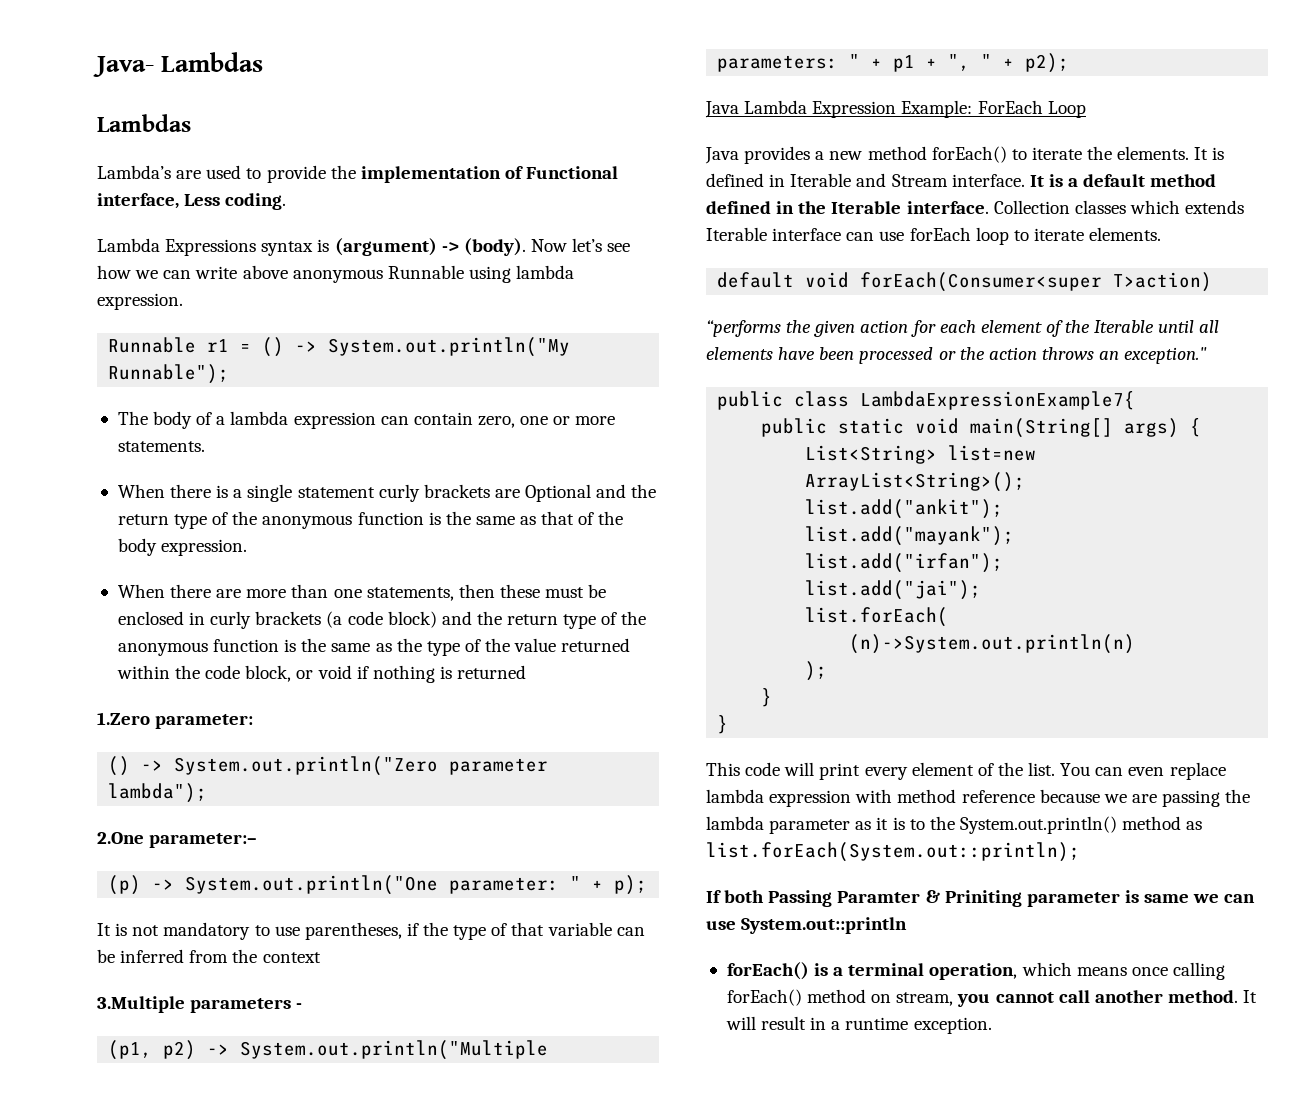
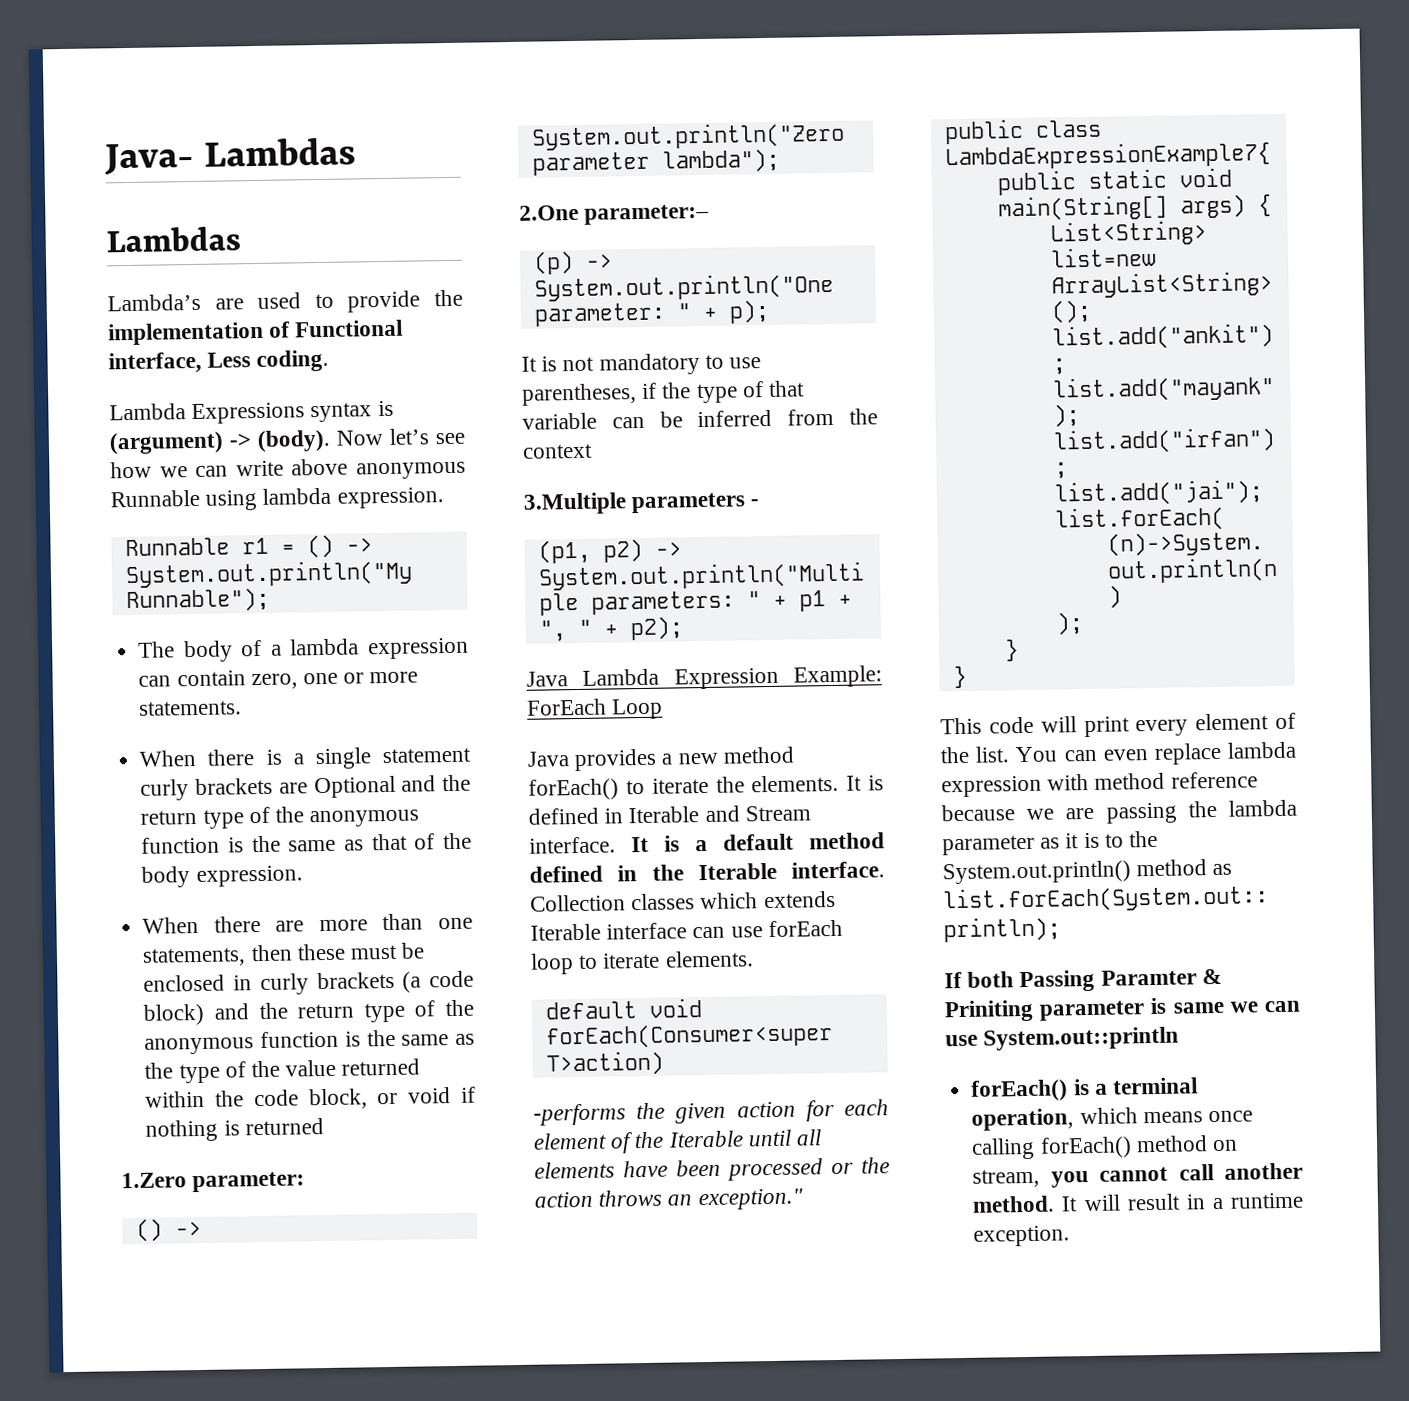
[706,320,781,337] “performs -> [533,1103,626,1126] -performs

